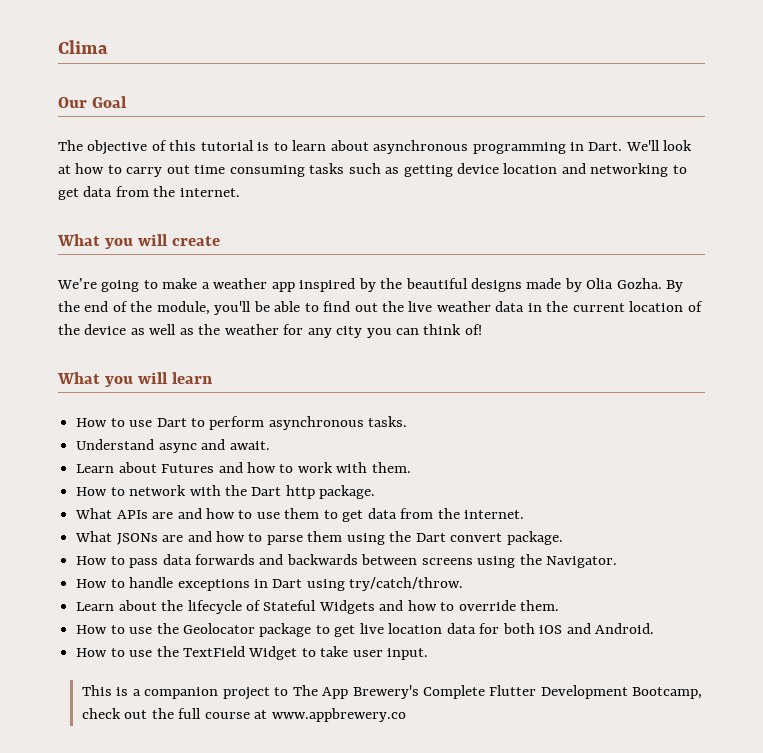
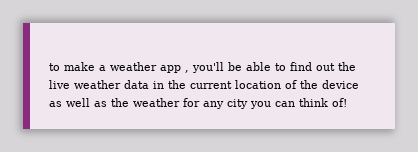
[58,40,108,54] [58,96,128,108] [58,140,693,155] [58,163,687,177] [58,186,240,200] [57,234,221,249] [57,278,140,292] Clima // Our Goal // The objective of this tutorial is to learn about asynchronous programming in Dart. We'll look at how to carry out time consuming tasks such as getting device location and networking to get data from the internet. // What you will create // We’re going -> (49, 67) none
[299,278,684,292] [58,301,210,315] inspired by the beautiful designs made by Olia Gozha. By the end of the module, -> [185,70,189,73] ,
[57,372,214,387] [76,416,408,430] [76,439,270,453] [76,462,411,473] [76,485,376,499] [75,508,525,522] [75,531,563,545] [76,554,618,568] [76,577,464,591] [76,600,560,614] [76,623,654,637] [76,646,429,660] [81,685,703,700] [81,708,406,722] // What you will learn // How to use Dart to perform asynchronous tasks. // Understand async and await. // Learn about Futures and how to work with them. // How to network with the Dart http package. // What APIs are and how to use them to get data from the internet. // What JSONs are and how to parse them using the Dart convert package. // How to pass data forwards and backwards between screens using the Navigator. // How to handle exceptions in Dart using try/catch/throw. // Learn about the lifecycle of Stateful Widgets and how to override them. // How to use the Geolocator package to get live location data for both iOS and Android. // How to use the TextField Widget to take user input. // This is a companion project to The App Brewery's Complete Flutter Development Bootcamp, check out the full course at www.appbrewery.co -> (347, 102) none

